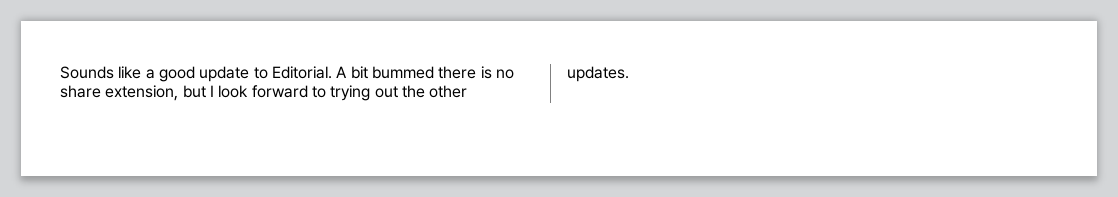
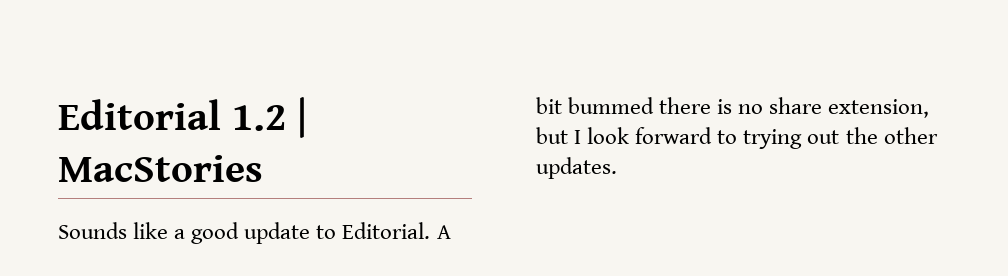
(60, 72) none -> [58,97,306,138] [58,155,263,182] Editorial 1.2 | MacStories //

